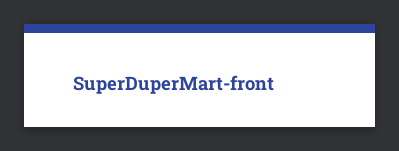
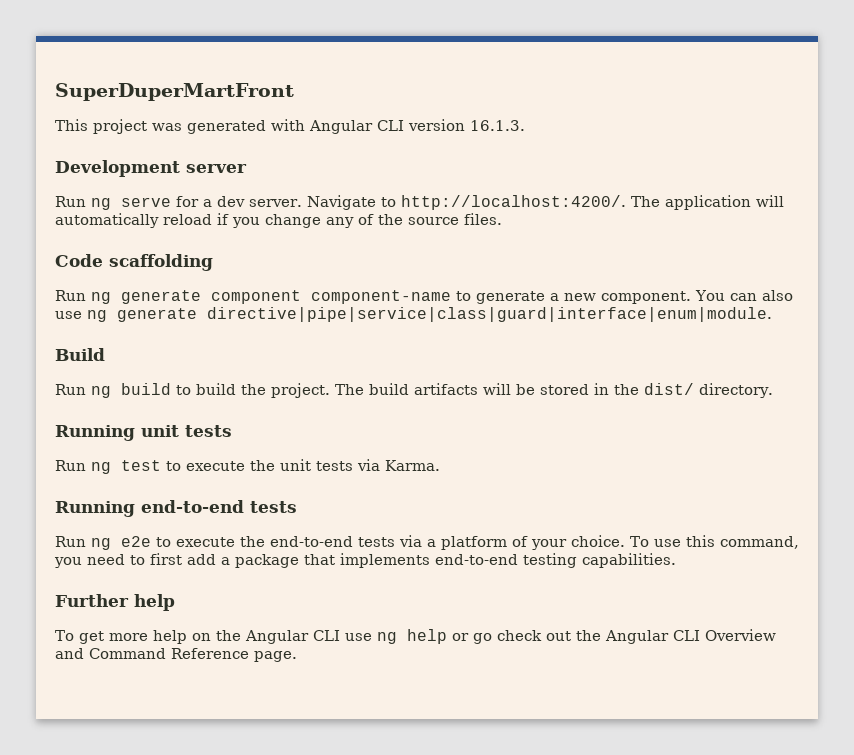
[73,75,274,94] SuperDuperMart-front -> [55,83,294,101] [55,119,525,134] [55,160,247,177] [55,195,784,210] [55,213,502,228] [55,254,213,271] [55,290,793,304] [55,307,772,322] [55,348,105,361] [55,383,773,398] [55,425,232,441] [55,459,440,474] [55,500,297,517] [55,535,799,550] [54,553,676,568] [55,594,175,611] [55,629,776,644] [55,648,297,662] SuperDuperMartFront // This project was generated with Angular CLI version 16.1.3. // Development server // Run ng serve for a dev server. Navigate to http://localhost:4200/. The application will automatically reload if you change any of the source files. // Code scaffolding // Run ng generate component component-name to generate a new component. You can also use ng generate directive|pipe|service|class|guard|interface|enum|module. // Build // Run ng build to build the project. The build artifacts will be stored in the dist/ directory. // Running unit tests // Run ng test to execute the unit tests via Karma. // Running end-to-end tests // Run ng e2e to execute the end-to-end tests via a platform of your choice. To use this command, you need to first add a package that implements end-to-end testing capabilities. // Further help // To get more help on the Angular CLI use ng help or go check out the Angular CLI Overview and Command Reference page.

